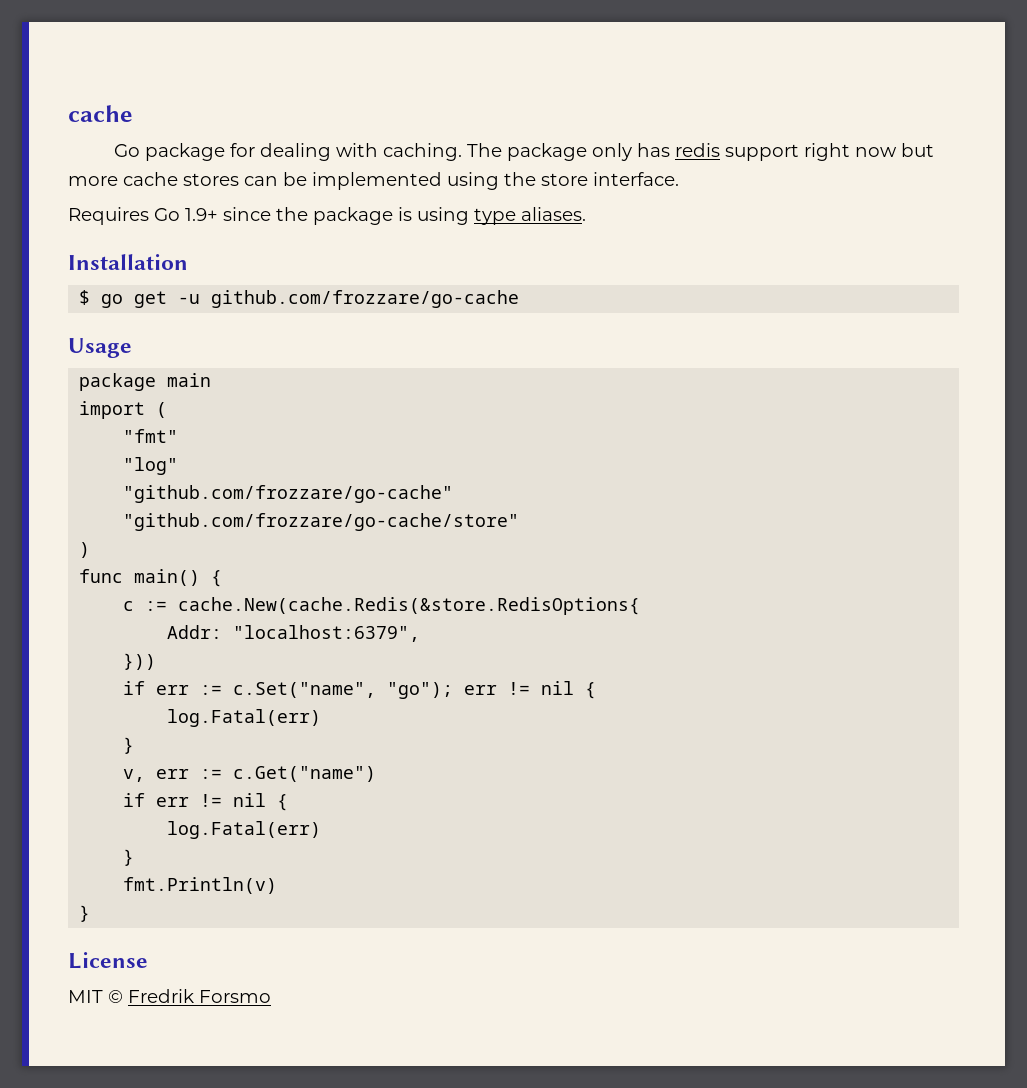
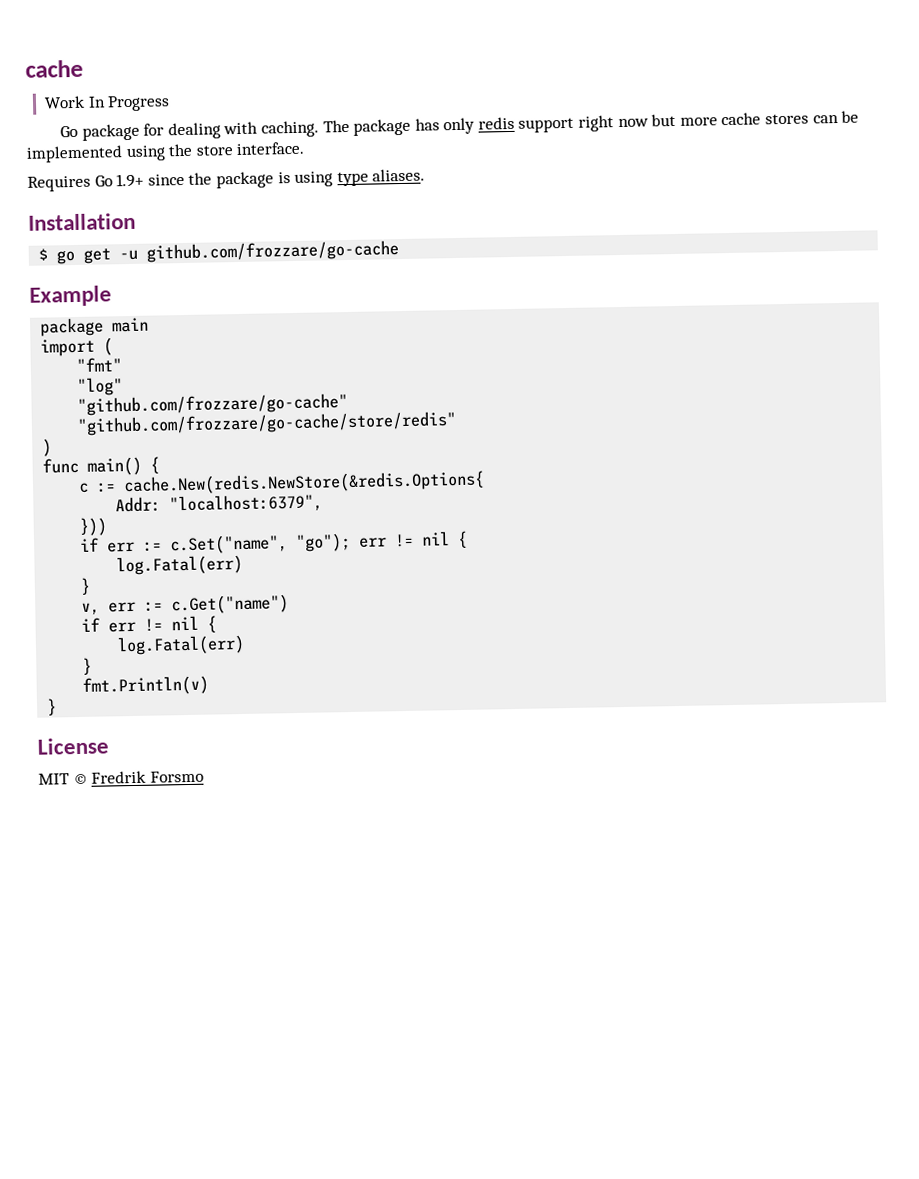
[68,105,133,122] cache -> [25,59,84,78] [44,95,171,112] cache // Work In Progress
[591,143,670,161] only has -> [414,117,476,135] has only
[68,338,132,358] Usage -> [29,285,112,307] Example
[123,513,520,531] "github.com/frozzare/go-cache/store" -> [77,411,458,436] "github.com/frozzare/go-cache/store/redis"
[178,597,641,615] cache.New(cache.Redis(&store.RedisOptions{ -> [123,470,486,496] cache.New(redis.NewStore(&redis.Options{

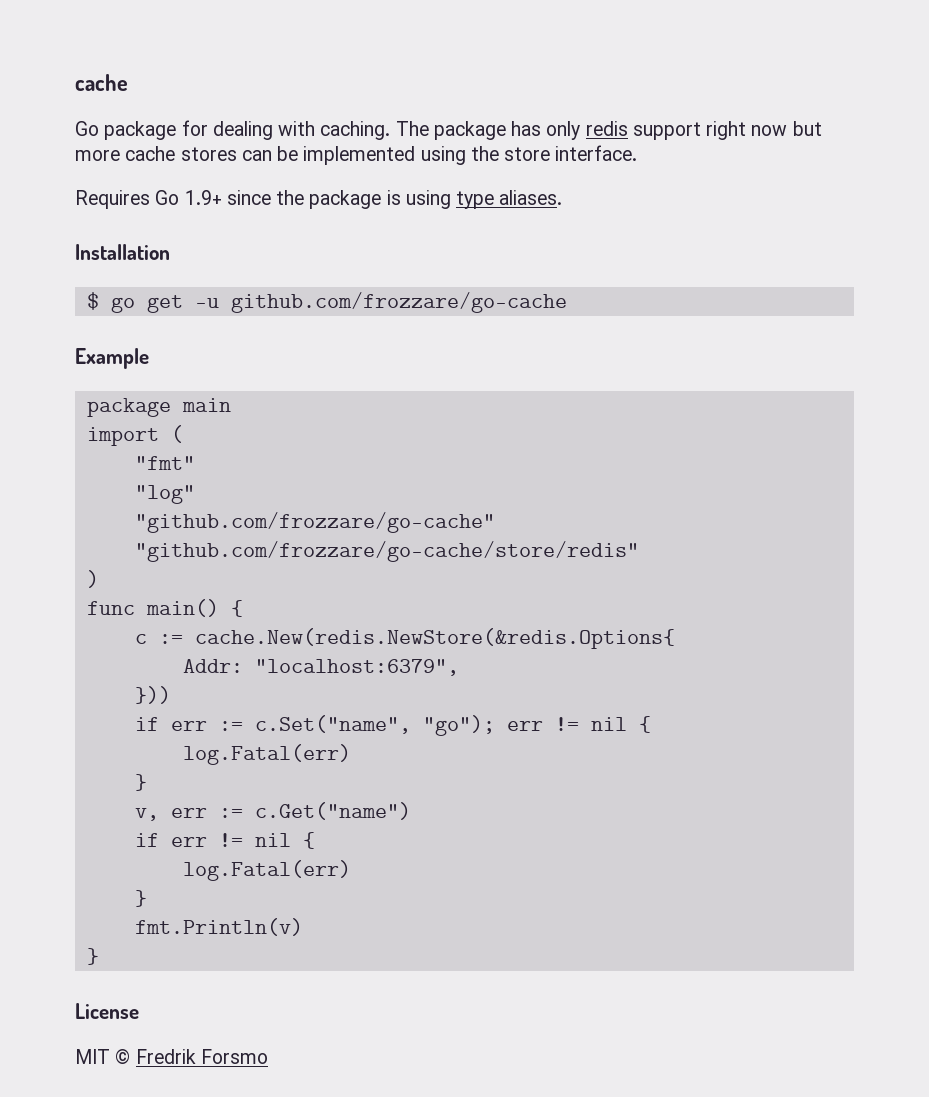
[25,59,84,78] [44,95,171,112] cache // Work In Progress -> [75,74,128,91] cache

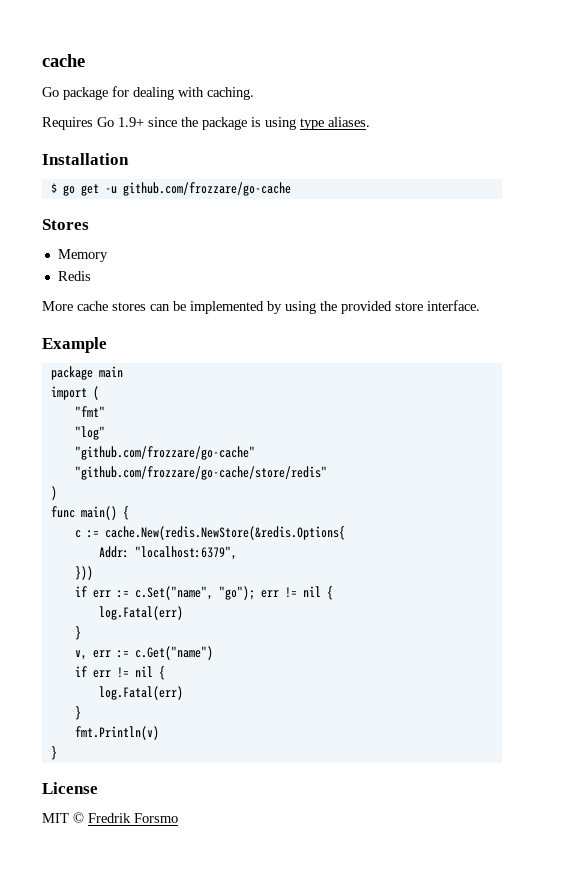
[395,121,822,140] [75,145,638,165] The package has only redis support right now but more cache stores can be implemented using the store interface. -> (254, 93) none
(567, 302) none -> [42,219,89,230] [57,249,108,262] [57,271,91,281] [42,300,480,314] // Stores // Memory // Redis // More cache stores can be implemented by using the provided store interface.

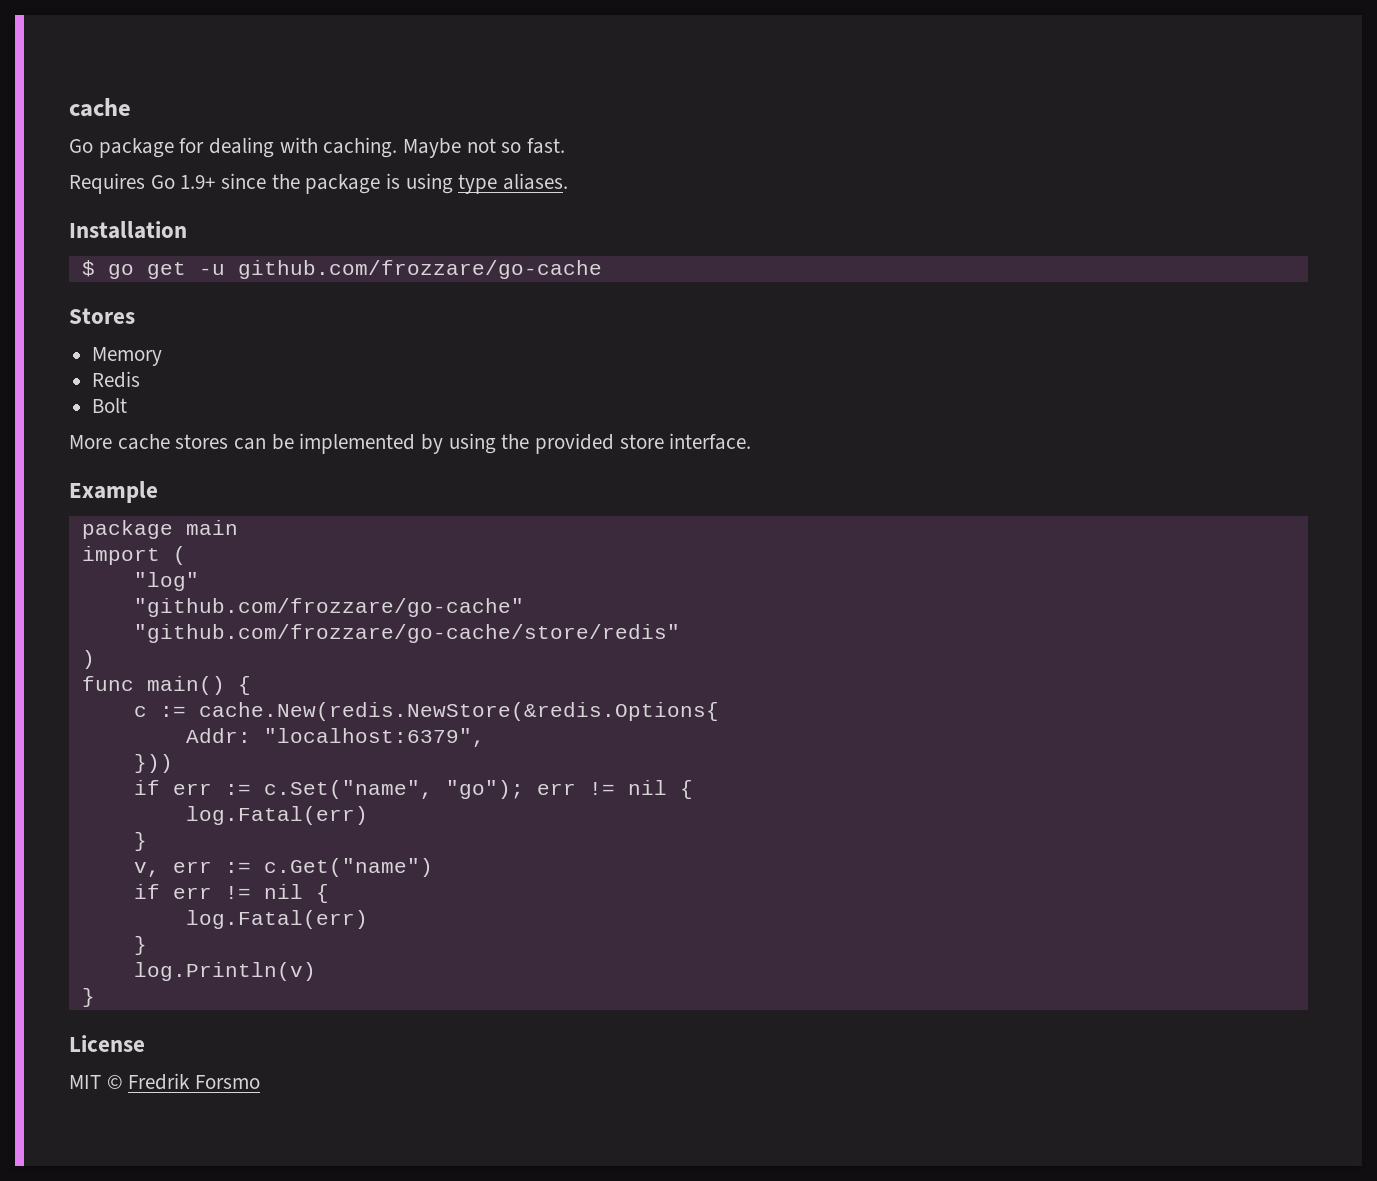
(254, 93) none -> [403,138,566,158] Maybe not so fast.
(91, 276) none -> [92,398,128,413] // Bolt
[74,406,105,417] // "fmt" -> (186, 555) none
[74,726,159,740] fmt.Println(v) -> [133,962,316,981] log.Println(v)

